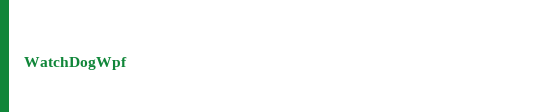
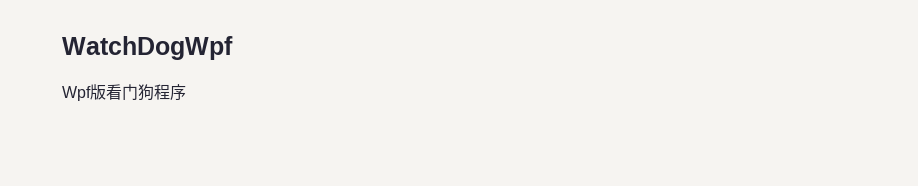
(127, 63) none -> [62,84,186,101] // Wpf版看门狗程序

